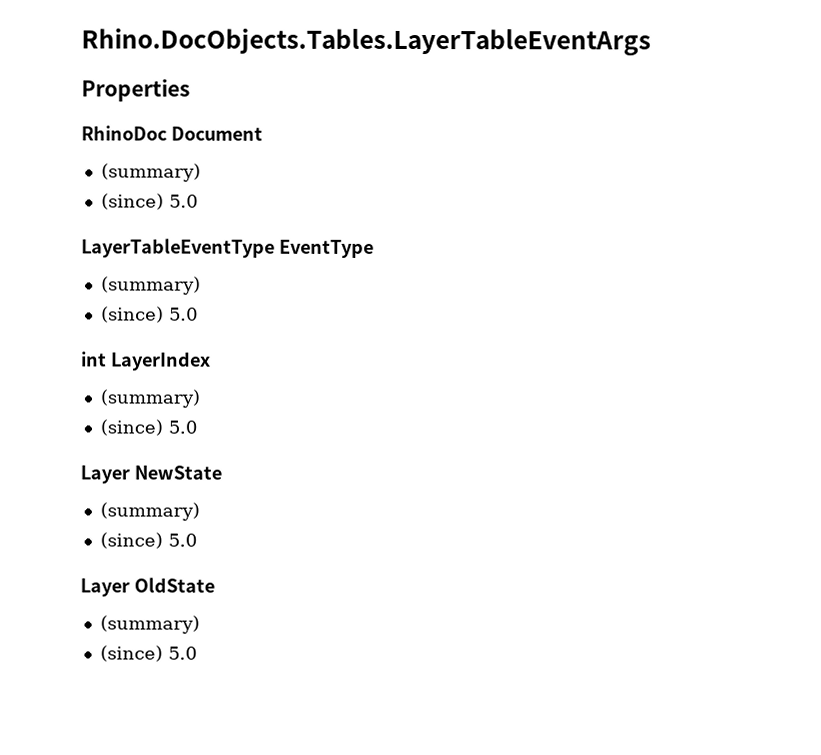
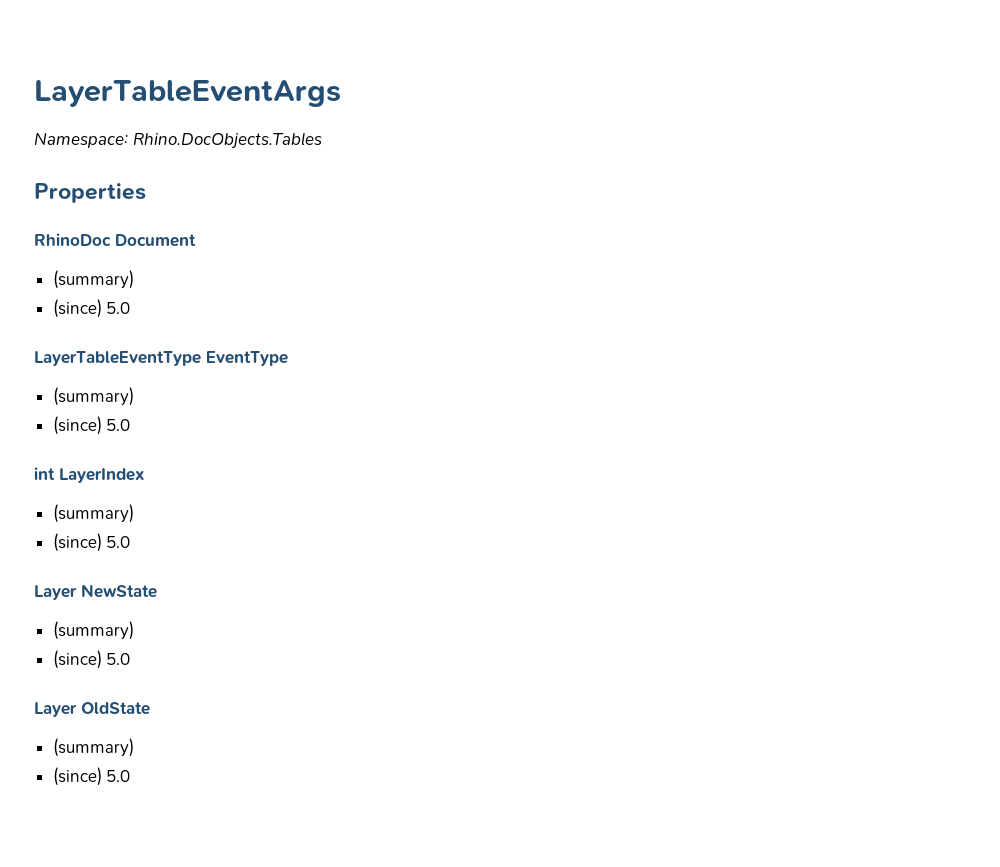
[81,28,651,56] Rhino.DocObjects.Tables.LayerTableEventArgs -> [34,80,341,107] [34,132,322,149] LayerTableEventArgs // Namespace: Rhino.DocObjects.Tables

